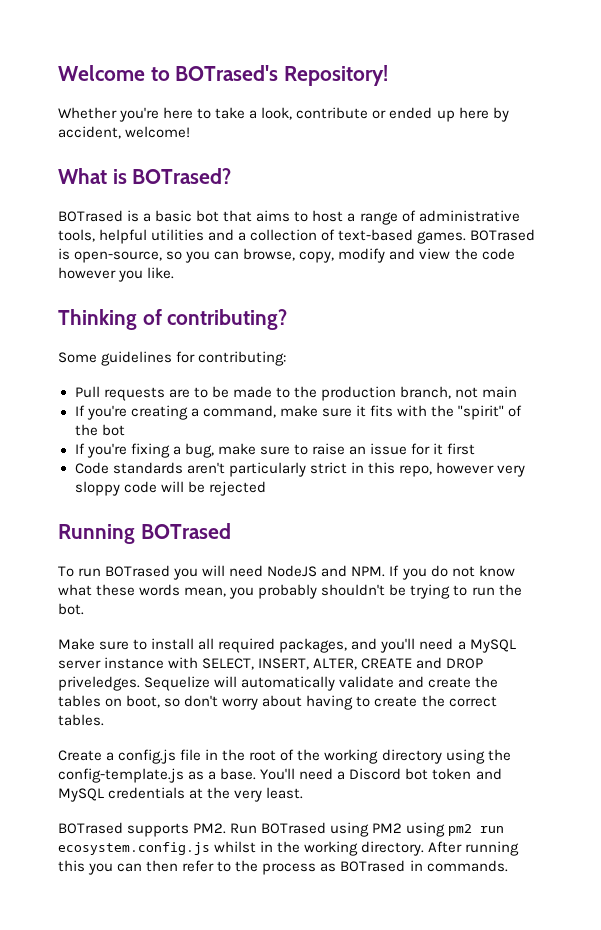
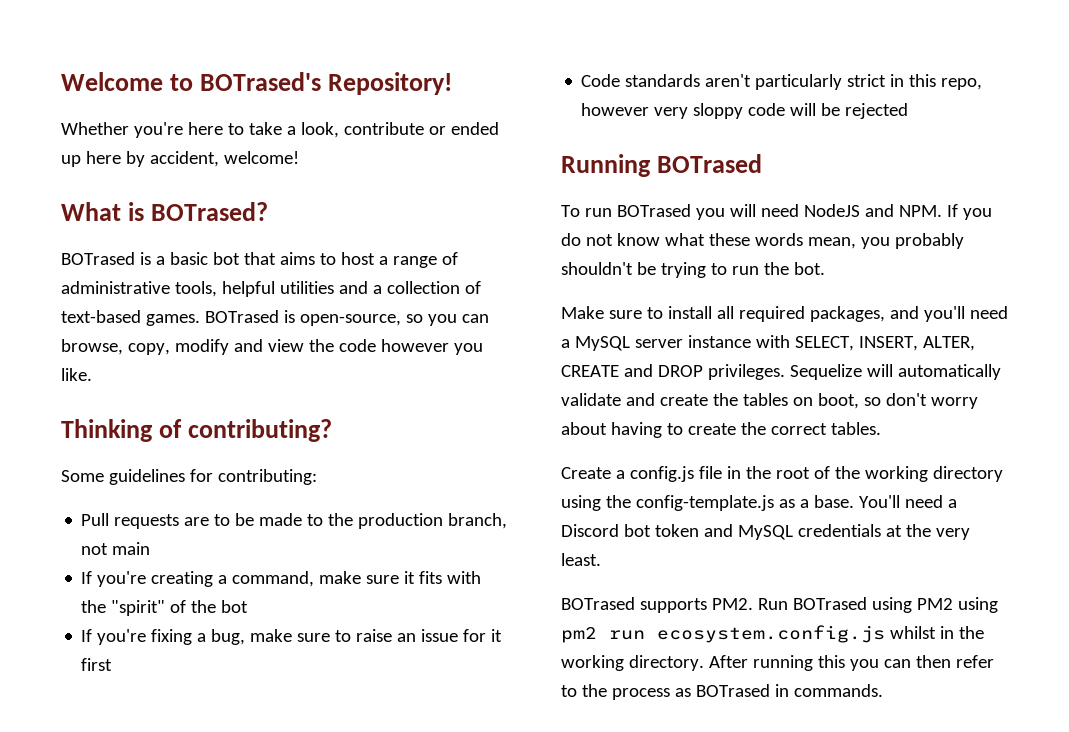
[58,676,140,691] priveledges. -> [707,364,785,380] privileges.

